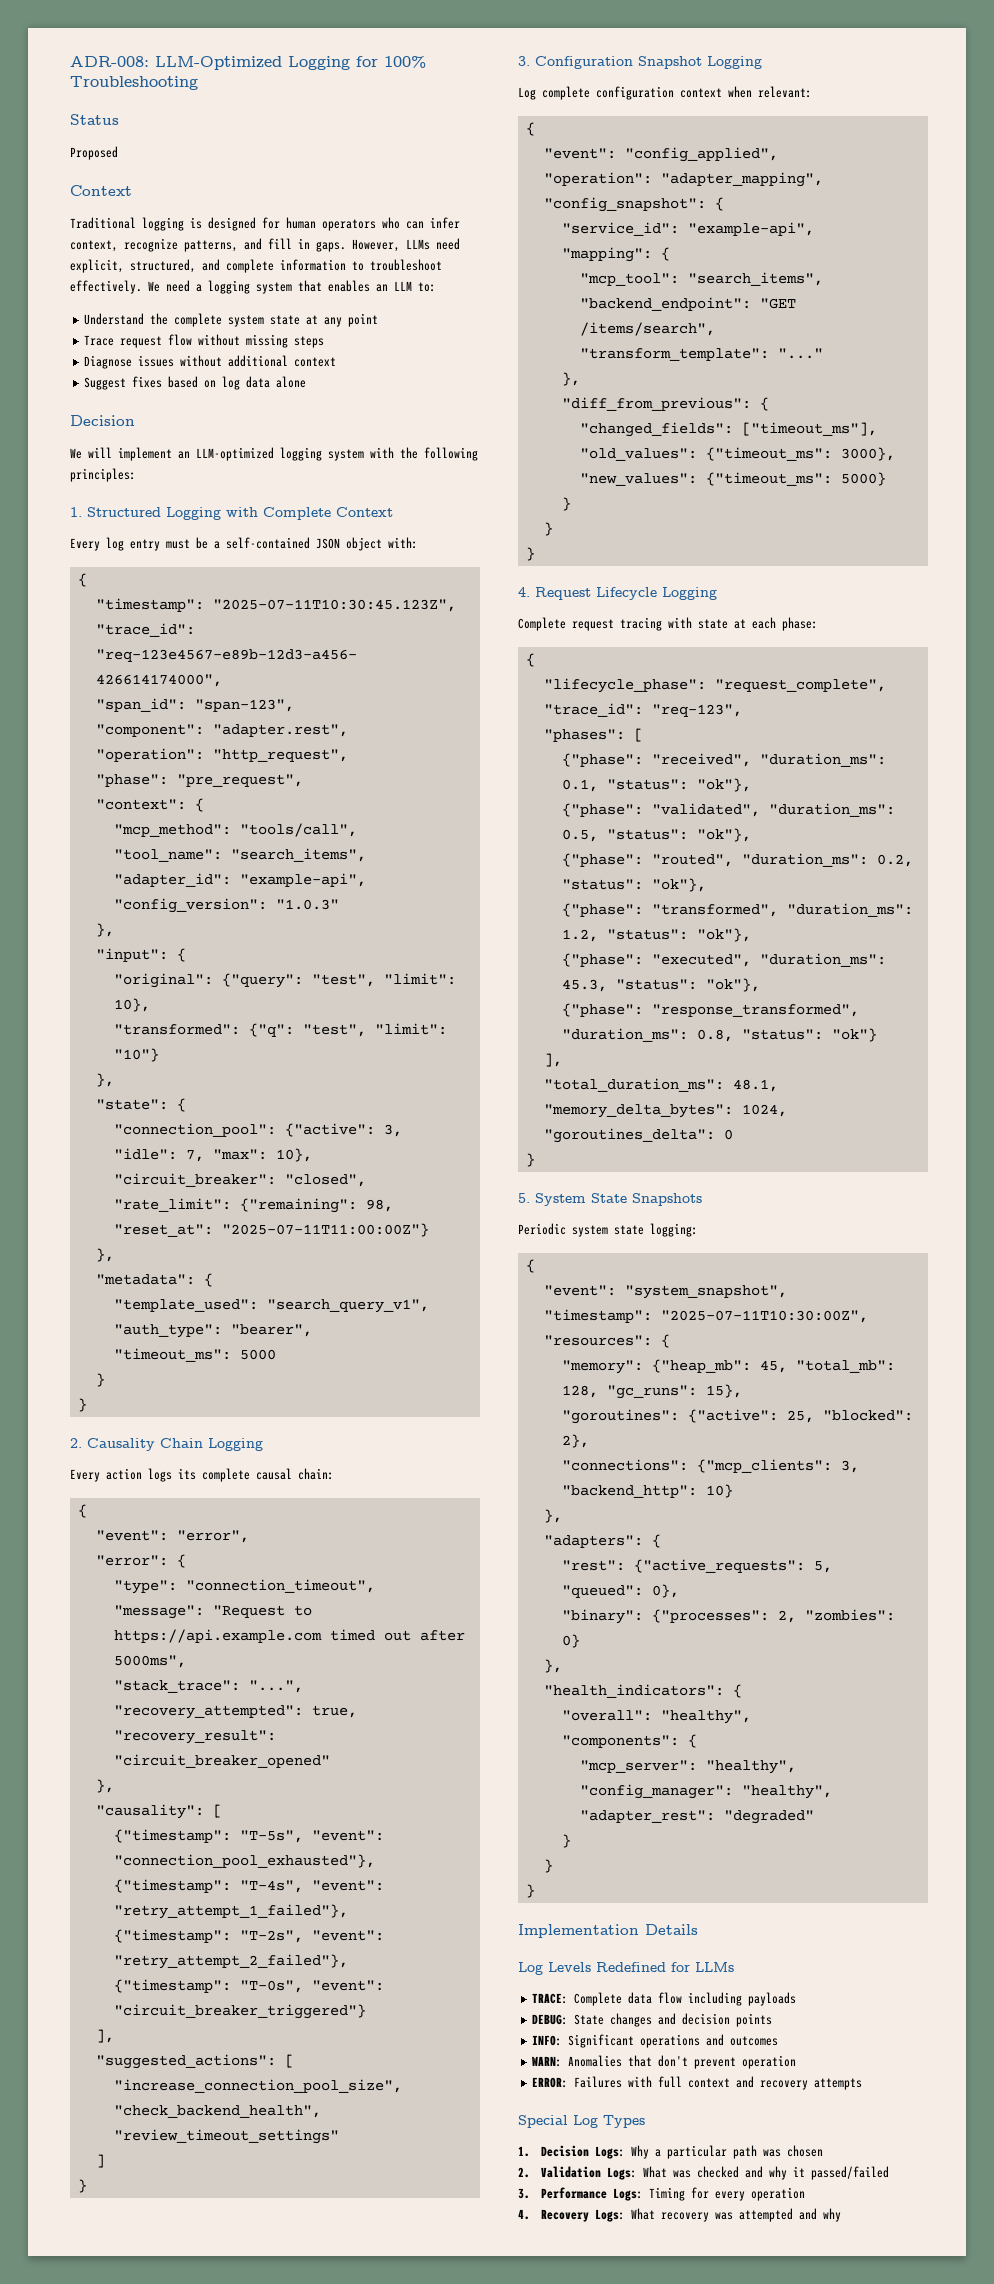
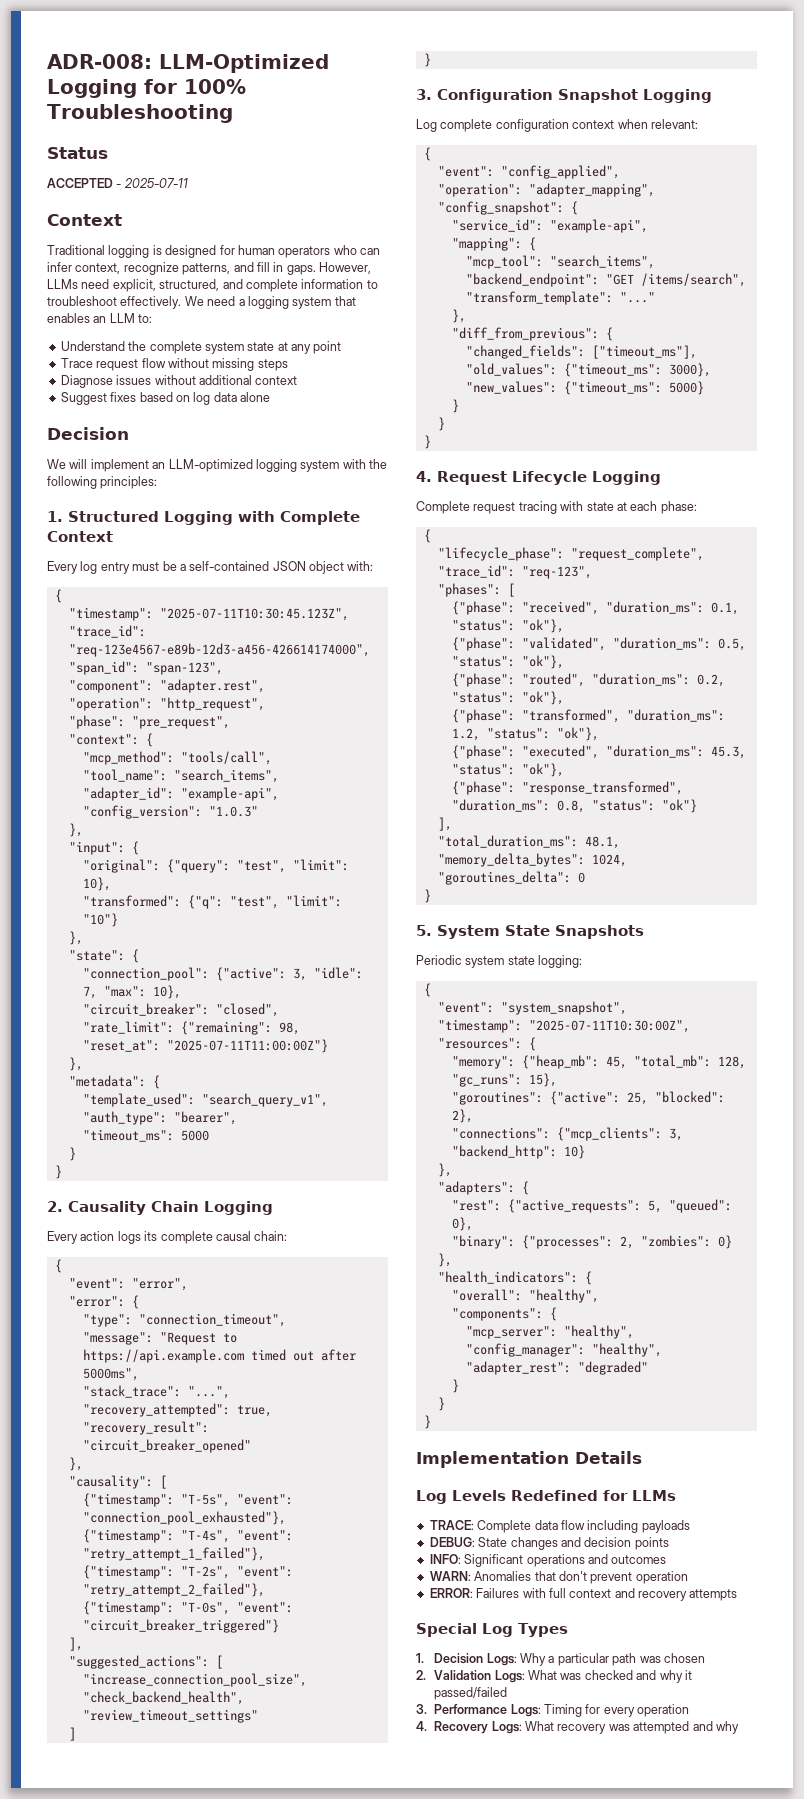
[70,146,118,160] Proposed -> [47,178,188,188] ACCEPTED - 2025-07-11

